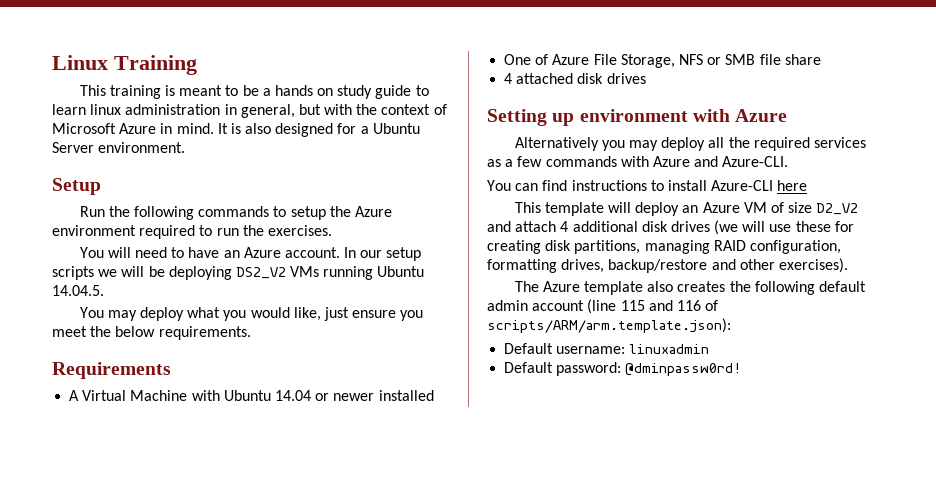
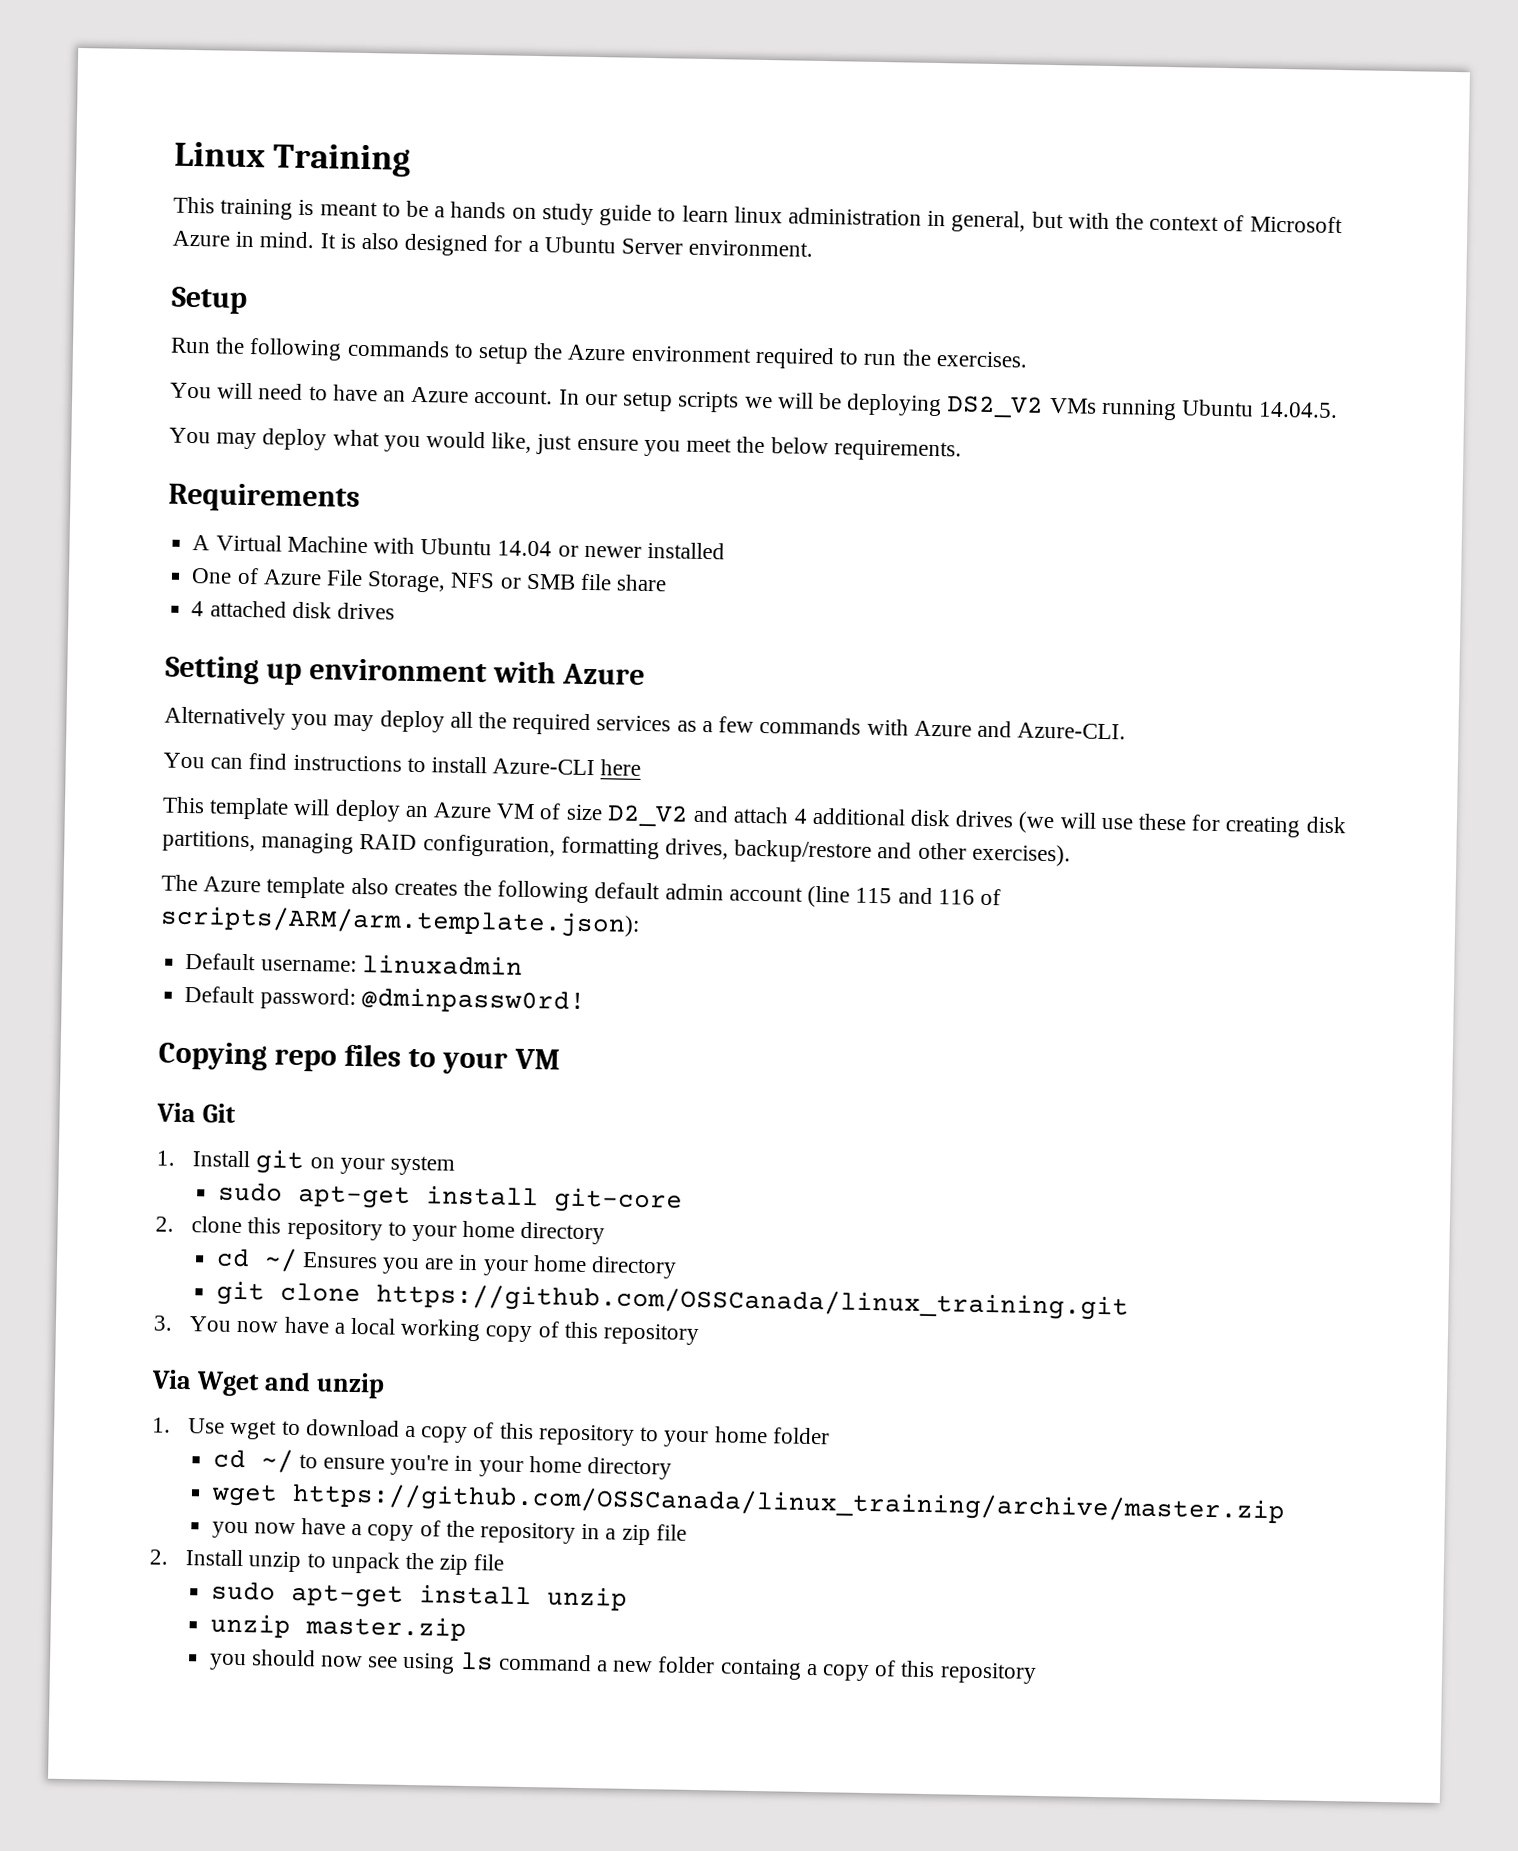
(742, 369) none -> [158,1041,560,1075] [156,1102,236,1123] [156,1149,456,1176] [217,1182,683,1214] [155,1216,606,1245] [215,1248,677,1279] [215,1280,1129,1321] [153,1315,701,1346] [151,1369,385,1399] [152,1417,830,1448] [212,1449,672,1480] [210,1482,1286,1525] [211,1518,687,1546] [149,1549,505,1576] [210,1581,628,1611] [209,1613,467,1642] [208,1649,1037,1684] // Copying repo files to your VM // Via Git // 1. Install git on your system // sudo apt-get install git-core // 2. clone this repository to your home directory // cd ~/ Ensures you are in your home directory // git clone https://github.com/OSSCanada/linux_training.git // 3. You now have a local working copy of this repository // Via Wget and unzip // 1. Use wget to download a copy of this repository to your home folder // cd ~/ to ensure you're in your home directory // wget https://github.com/OSSCanada/linux_training/archive/master.zip // you now have a copy of the repository in a zip file // 2. Install unzip to unpack the zip file // sudo apt-get install unzip // unzip master.zip // you should now see using ls command a new folder containg a copy of this repository

